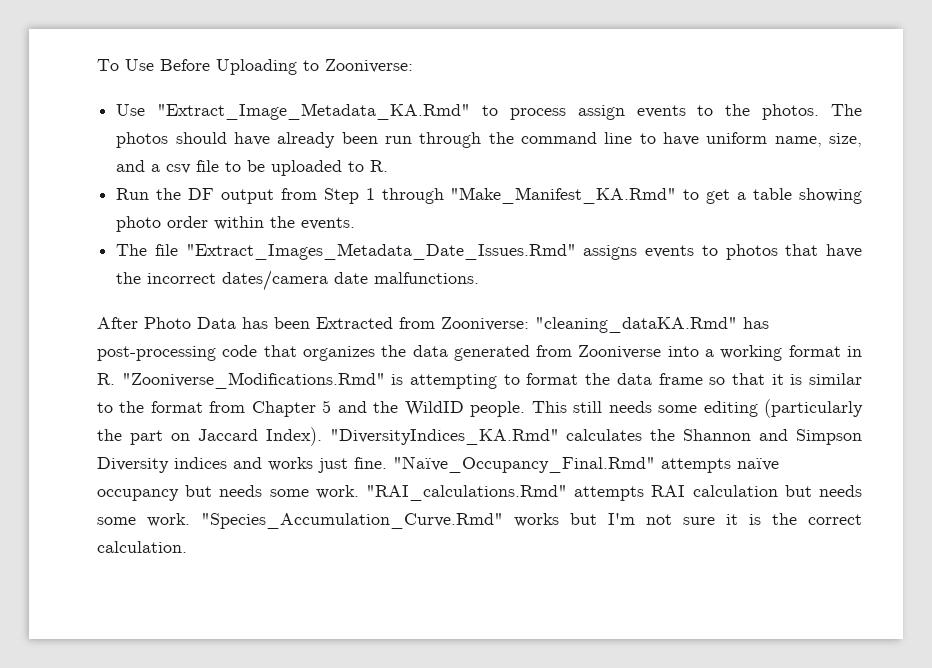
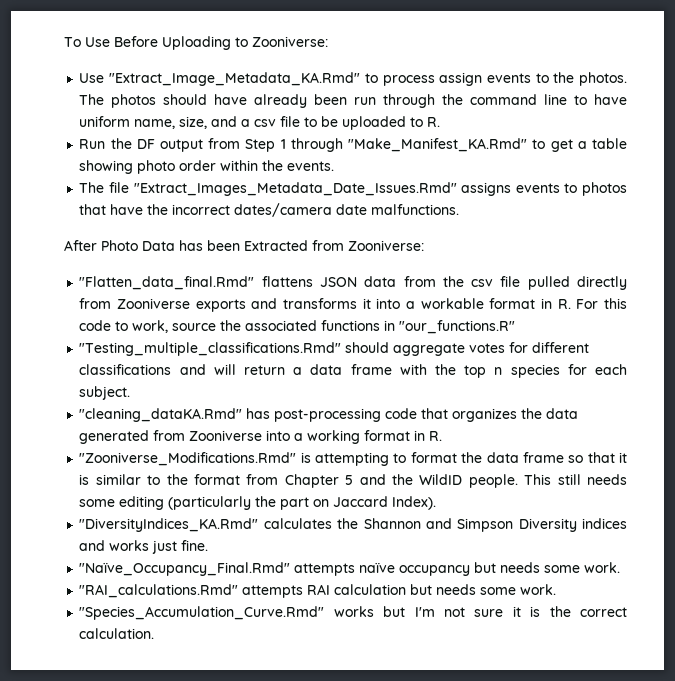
(529, 324) none -> [79,276,627,290] [79,298,627,312] [79,320,516,334] [79,342,590,356] [79,364,627,378] [79,386,131,400] // "Flatten_data_final.Rmd" flattens JSON data from the csv file pulled directly from Zooniverse exports and transforms it into a workable format in R. For this code to work, source the associated functions in "our_functions.R" // "Testing_multiple_classifications.Rmd" should aggregate votes for different classifications and will return a data frame with the top n species for each subject. //
(115, 379) none -> (443, 436) //
(322, 436) none -> (437, 503) //
(387, 463) none -> (209, 545) //
(359, 492) none -> (621, 567) //
(190, 520) none -> (557, 589) //

